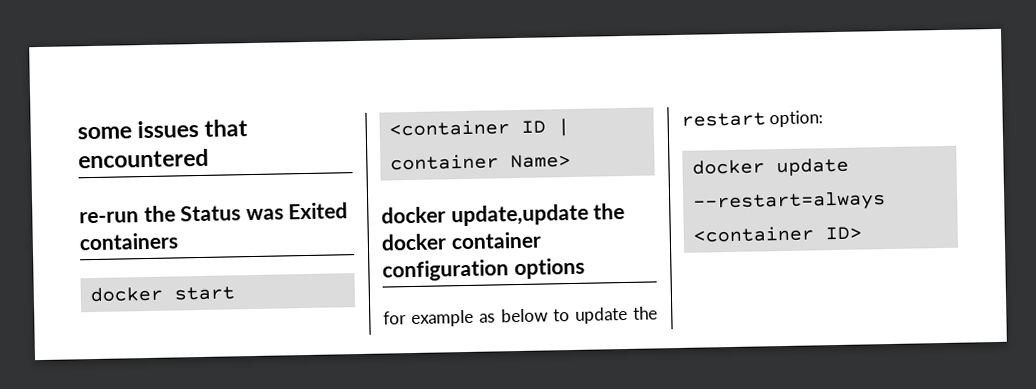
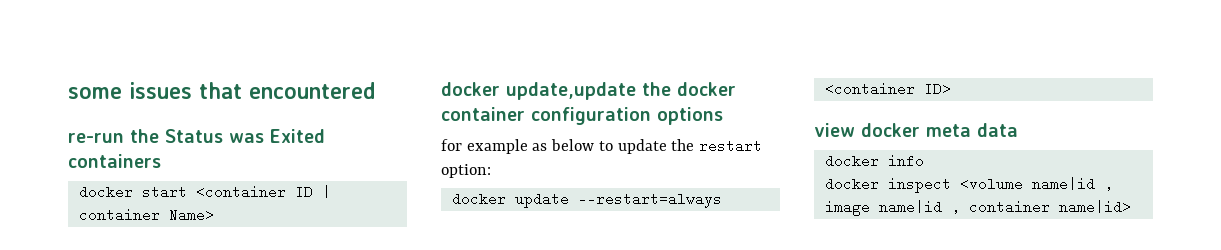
(862, 233) none -> [814,123,1018,137] [824,154,924,168] [824,177,1113,193] [824,200,1131,216] // view docker meta data // docker info // docker inspect <volume name|id , image name|id , container name|id>

